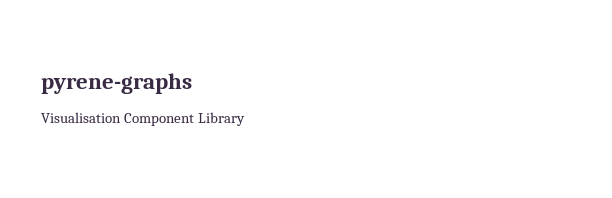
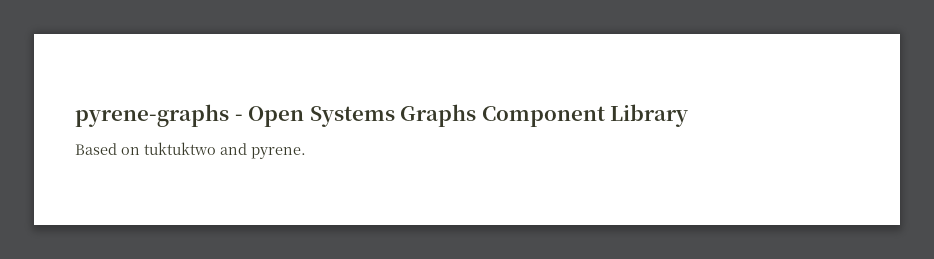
[41,112,245,126] // Visualisation Component Library -> [234,104,689,127] [75,142,306,159] - Open Systems Graphs Component Library // Based on tuktuktwo and pyrene.

